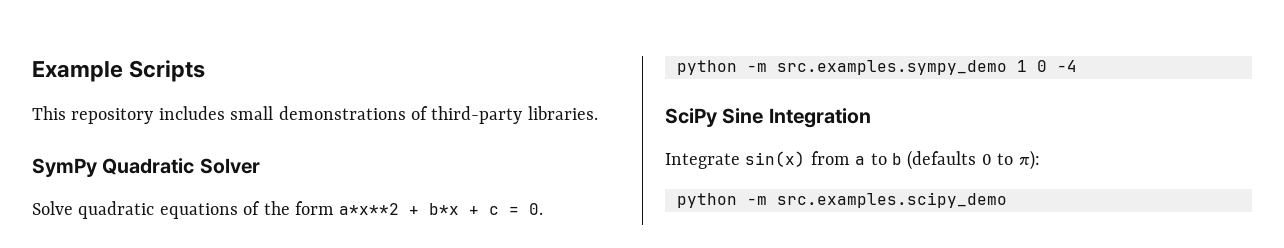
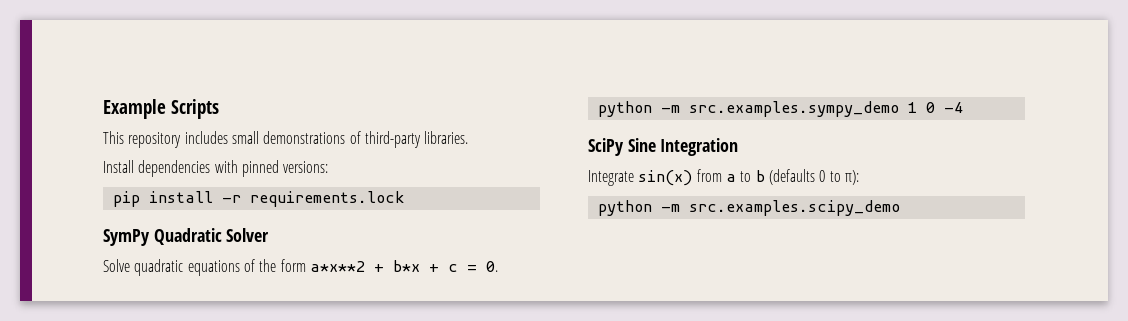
(598, 113) none -> [103,160,329,177] [112,191,405,207] // Install dependencies with pinned versions: // pip install -r requirements.lock

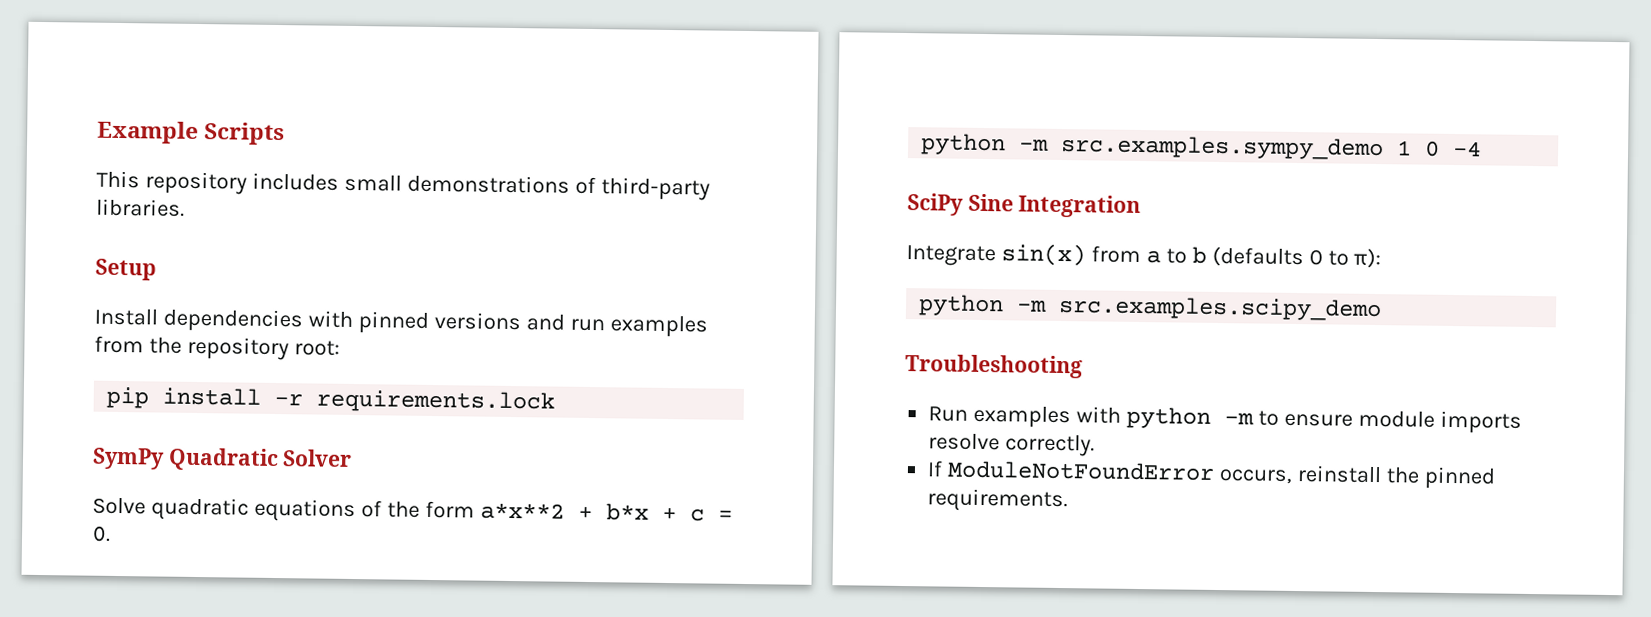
(469, 137) none -> [95,258,157,281] // Setup
[283,161,329,173] versions: -> [433,312,708,338] [94,335,340,361] versions and run examples from the repository root:
(900, 208) none -> [905,354,1083,379] [928,405,1522,434] [928,433,1096,457] [927,460,1496,490] [927,488,1069,513] // Troubleshooting // Run examples with python -m to ensure module imports resolve correctly. // If ModuleNotFoundError occurs, reinstall the pinned requirements.

